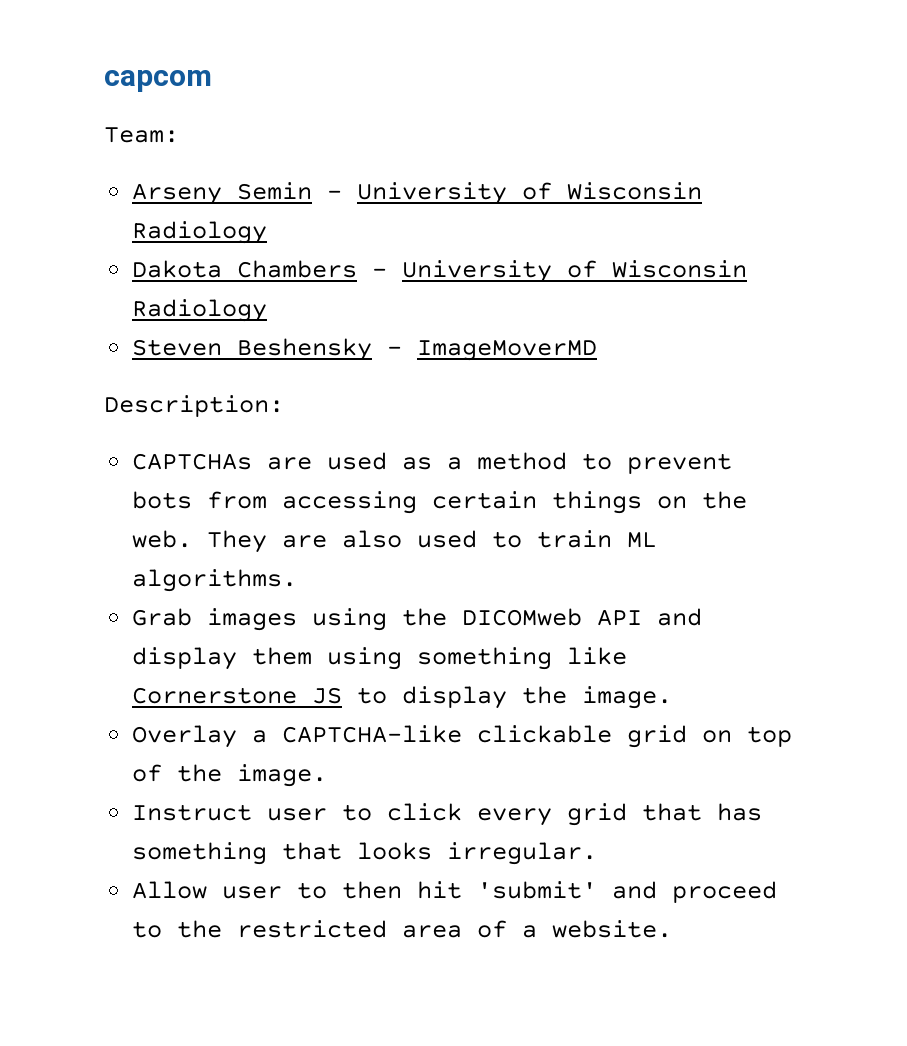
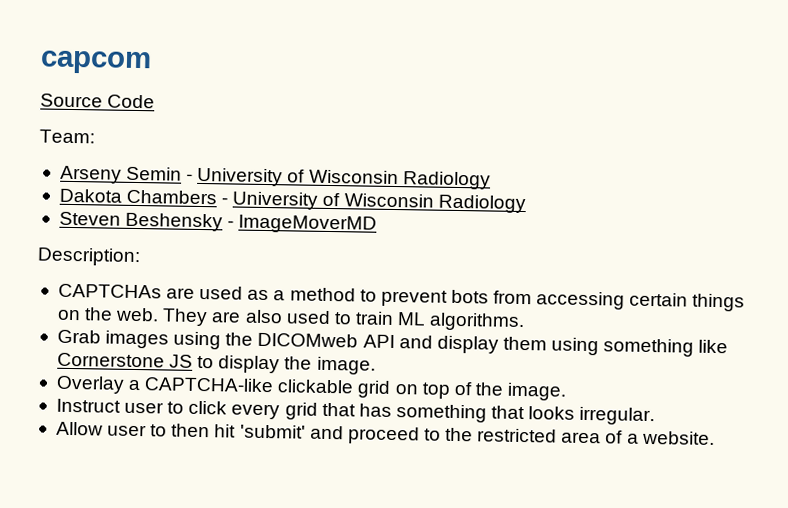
(212, 81) none -> [40,93,156,109] // Source Code

